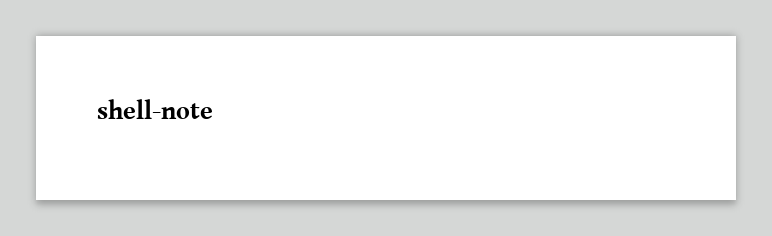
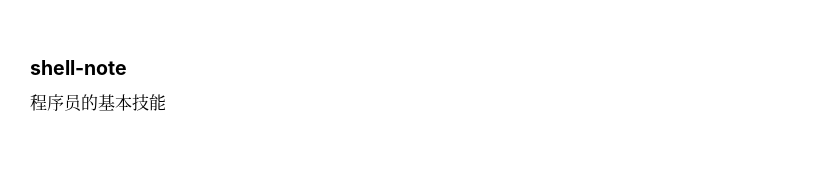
(213, 109) none -> [30,94,166,112] // 程序员的基本技能

